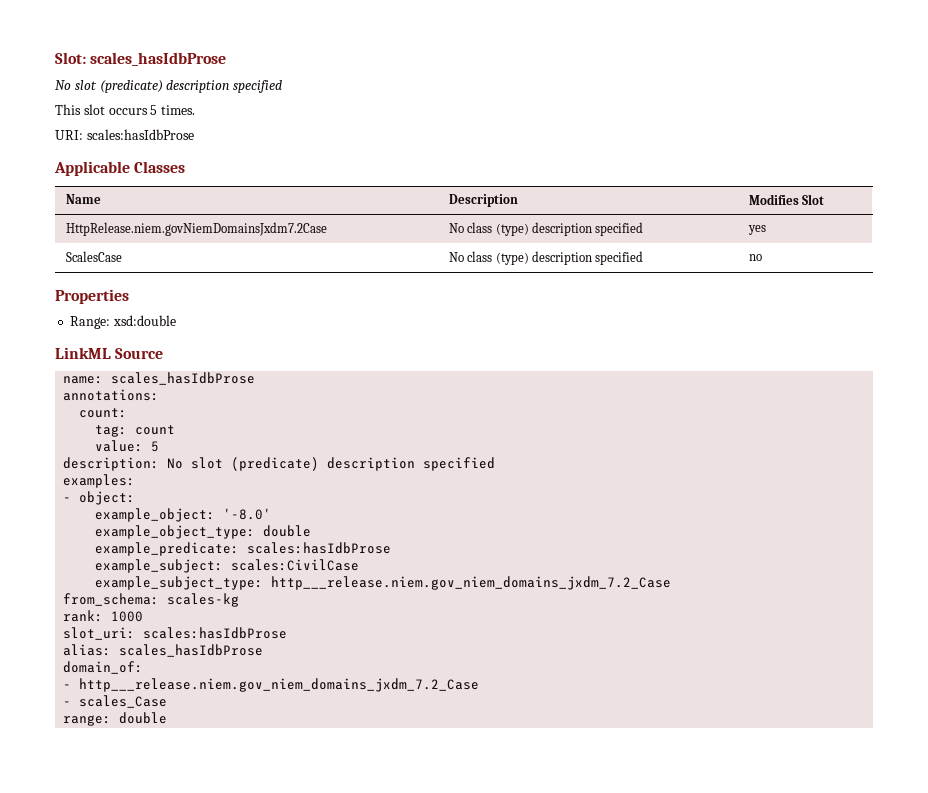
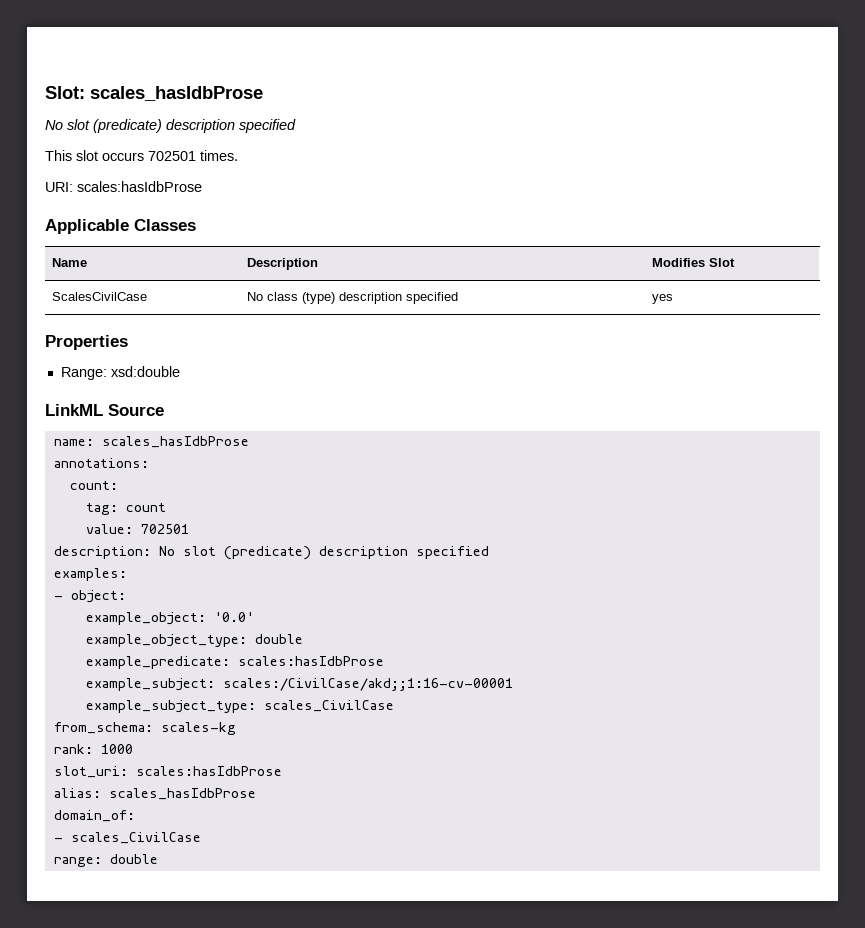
[150,105,158,115] 5 -> [148,151,196,161] 702501
[65,222,327,236] HttpRelease.niem.govNiemDomainsJxdm7.2Case -> [51,292,147,301] ScalesCivilCase
[65,251,122,262] [448,251,644,265] [748,254,762,261] // ScalesCase | No class (type) description specified | no -> (673, 299) none
[151,441,160,452] 5 -> [140,524,189,534] 702501
[223,508,272,520] '-8.0' -> [213,612,254,622] '0.0'
[231,559,360,571] scales:CivilCase -> [222,678,513,691] scales:/CivilCase/akd;;1:16-cv-00001
[271,576,672,590] http___release.niem.gov_niem_domains_jxdm_7.2_Case -> [263,700,394,712] scales_CivilCase
[79,678,480,692] [63,695,168,708] http___release.niem.gov_niem_domains_jxdm_7.2_Case // - scales_Case -> [70,832,201,844] scales_CivilCase

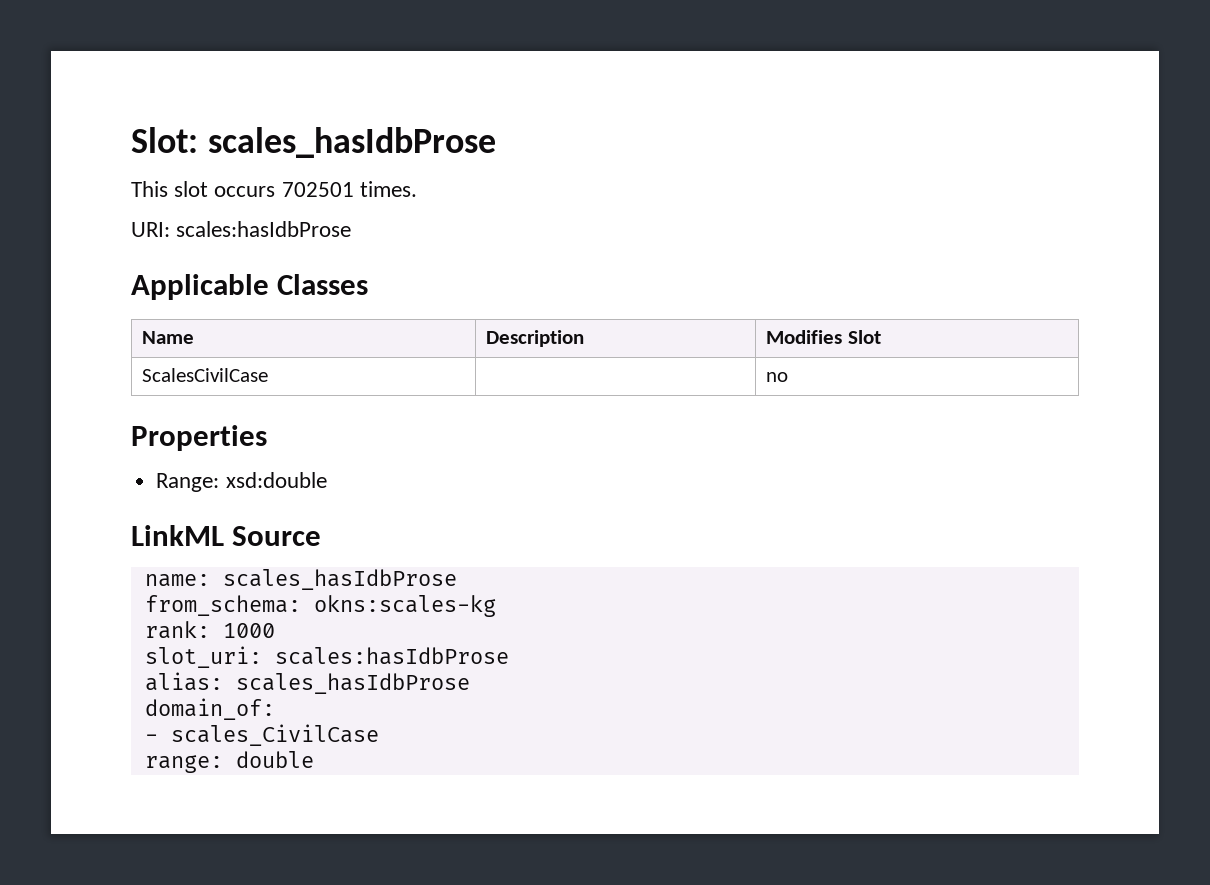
[45,119,296,133] // No slot (predicate) description specified -> (496, 142) none
[246,292,458,304] [651,294,673,304] No class (type) description specified | yes -> [765,372,788,382] | no
[53,458,149,468] [69,481,118,490] [85,503,166,515] [85,524,189,534] [53,546,489,560] [53,568,127,581] [53,590,126,603] [85,612,254,625] [85,634,303,647] [85,656,384,669] [85,678,513,691] [85,700,394,713] // annotations: // count: // tag: count // value: 702501 // description: No slot (predicate) description specified // examples: // - object: // example_object: '0.0' // example_object_type: double // example_predicate: scales:hasIdbProse // example_subject: scales:/CivilCase/akd;;1:16-cv-00001 // example_subject_type: scales_CivilCase -> (457, 579) none
[160,722,236,735] scales-kg -> [313,595,496,617] okns:scales-kg

